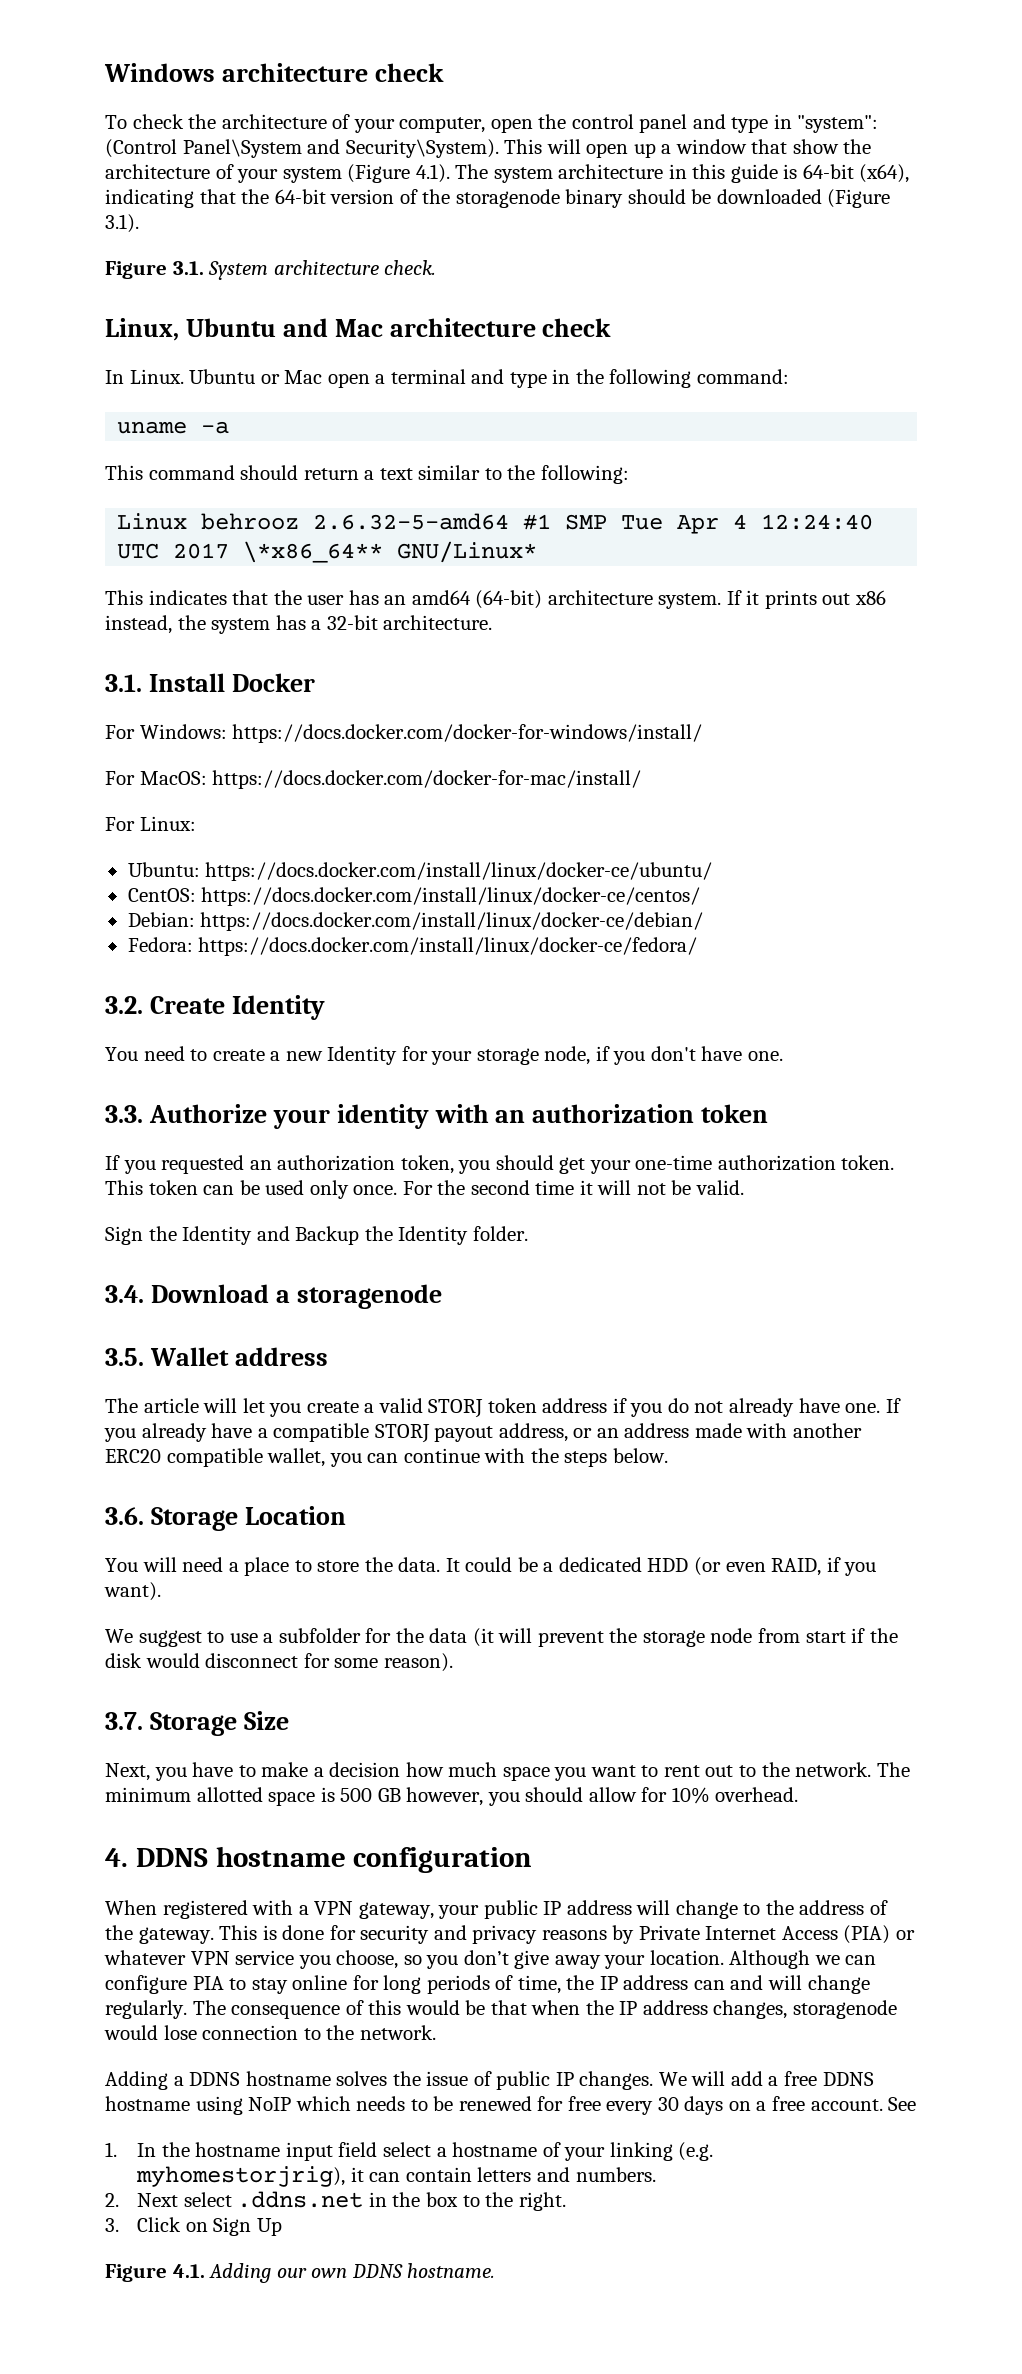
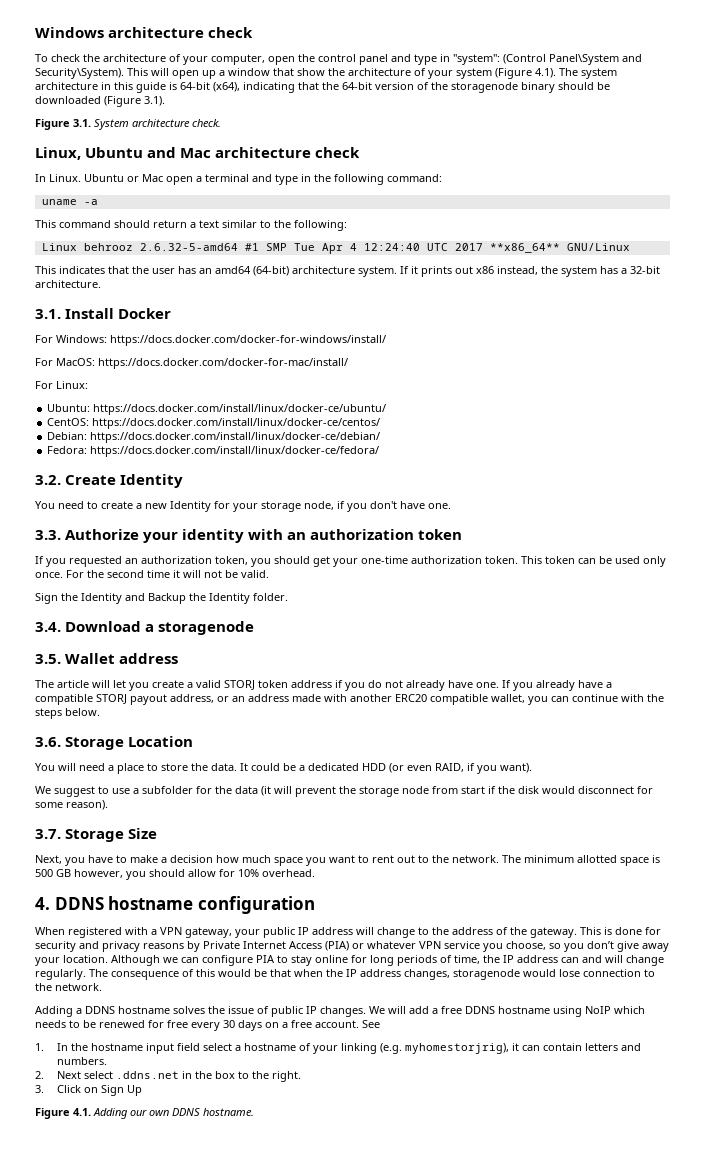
[243,541,538,563] \*x86_64** GNU/Linux* -> [489,243,630,253] **x86_64** GNU/Linux

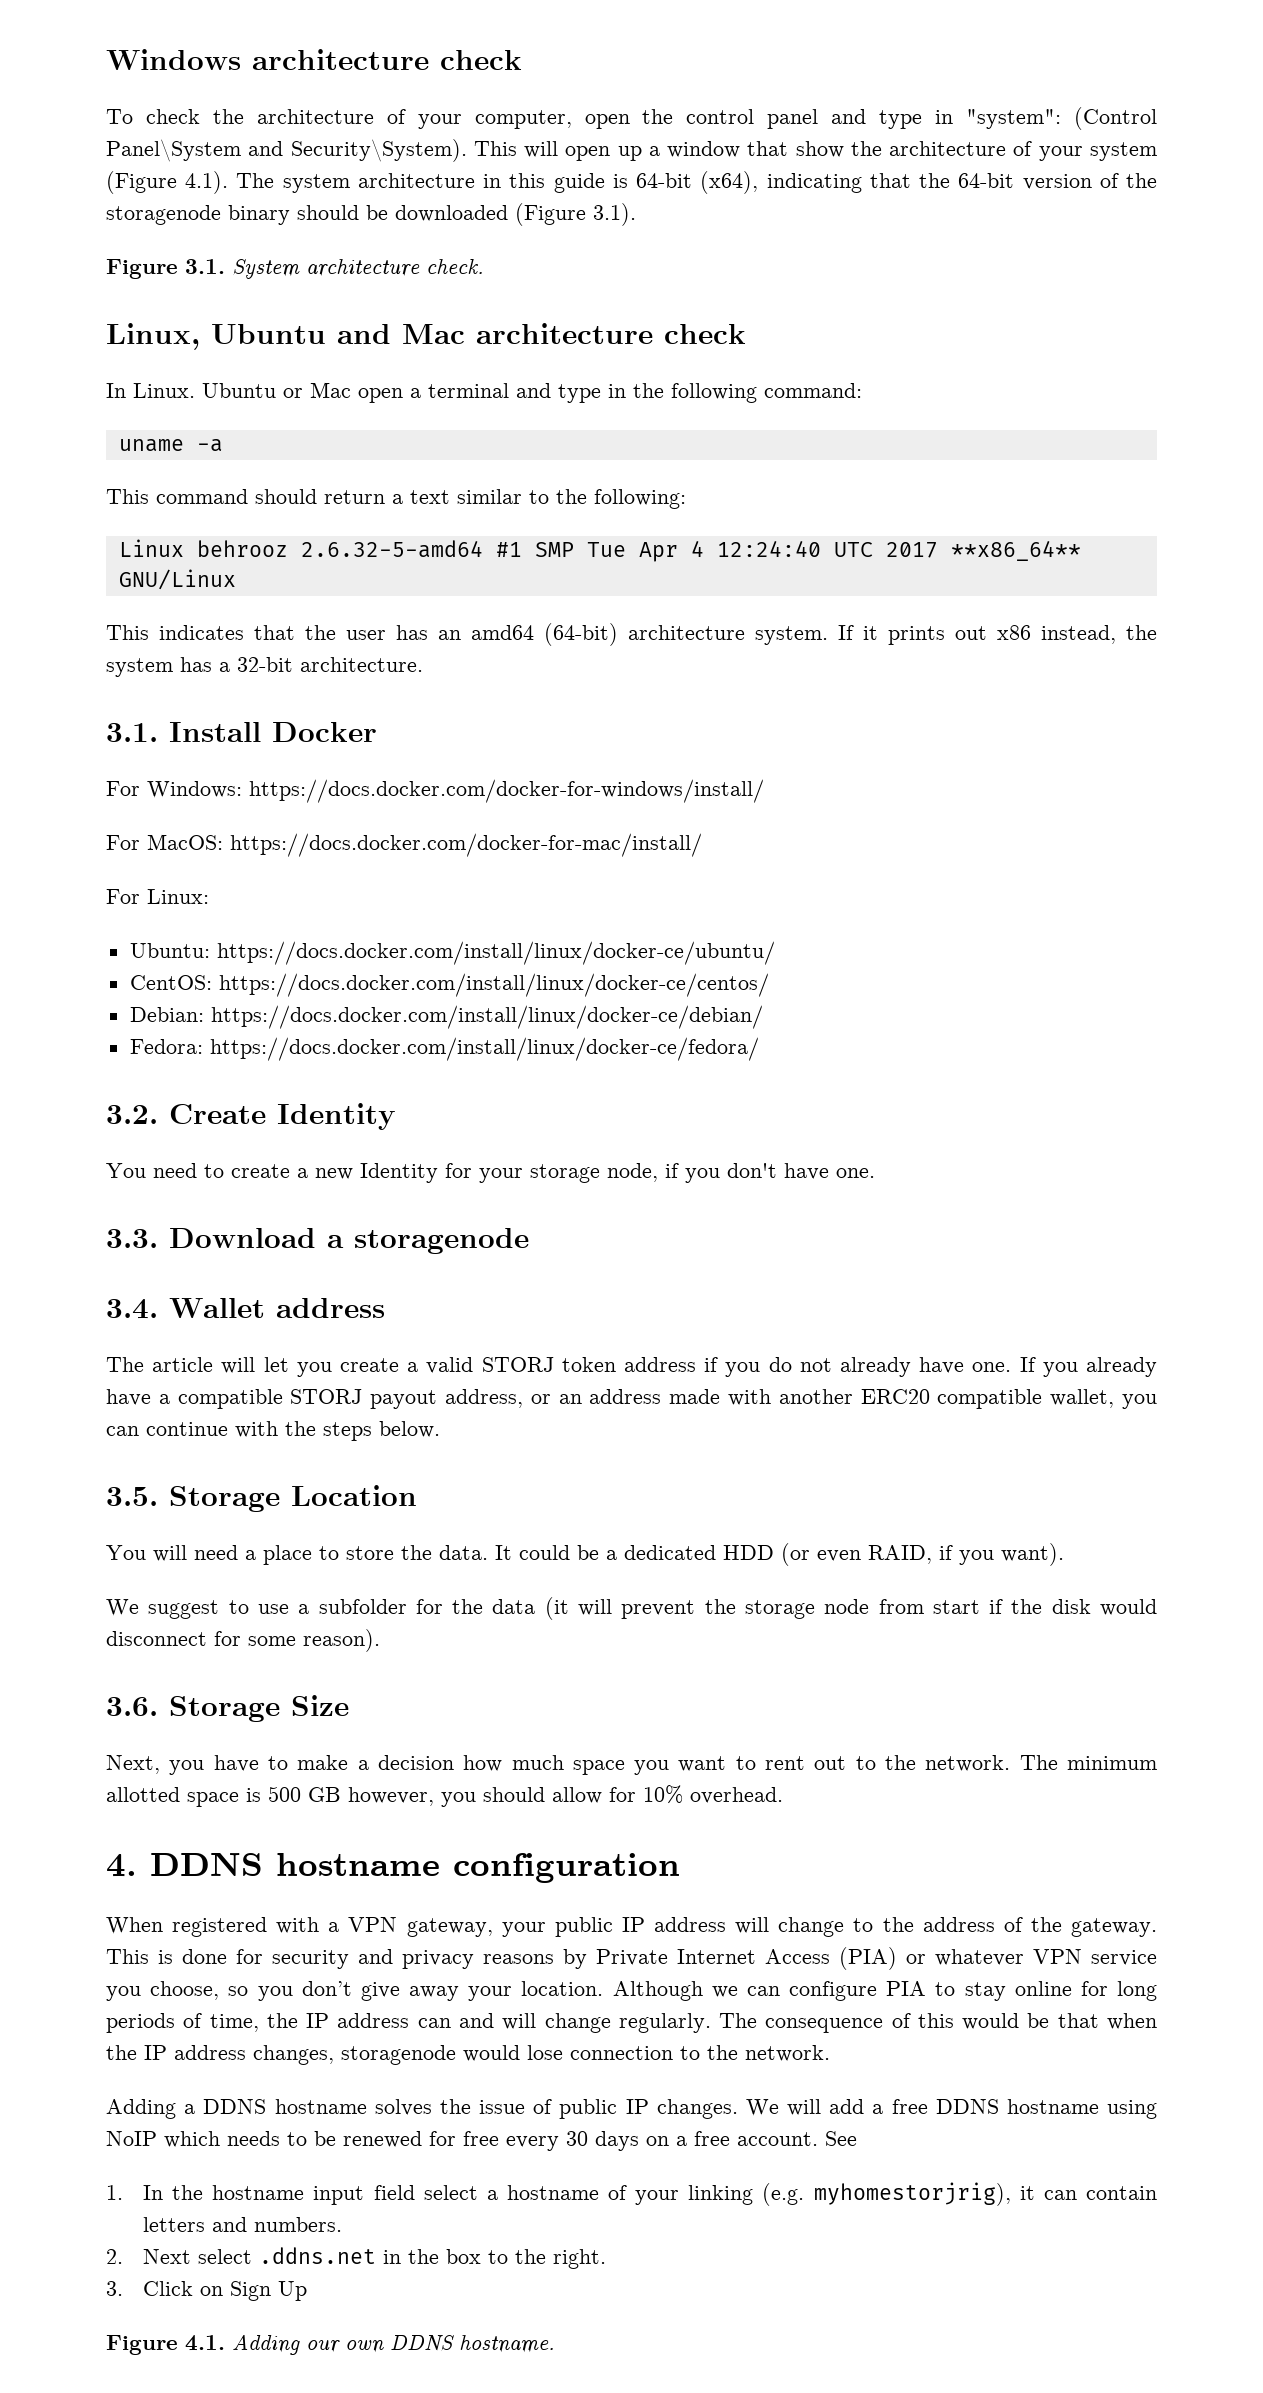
[65,529,463,543] [35,556,666,567] [35,570,269,578] [35,593,288,604] [35,622,61,632] Authorize your identity with an authorization token // If you requested an authorization token, you should get your one-time authorization token. This token can be used only once. For the second time it will not be valid. // Sign the Identity and Backup the Identity folder. // 3.4. -> (158, 1238) none
[35,654,61,664] 3.5. -> [106,1299,158,1319] 3.4.
[35,737,61,747] 3.6. -> [106,1487,158,1506] 3.5.
[35,829,61,839] 3.7. -> [106,1697,158,1716] 3.6.

